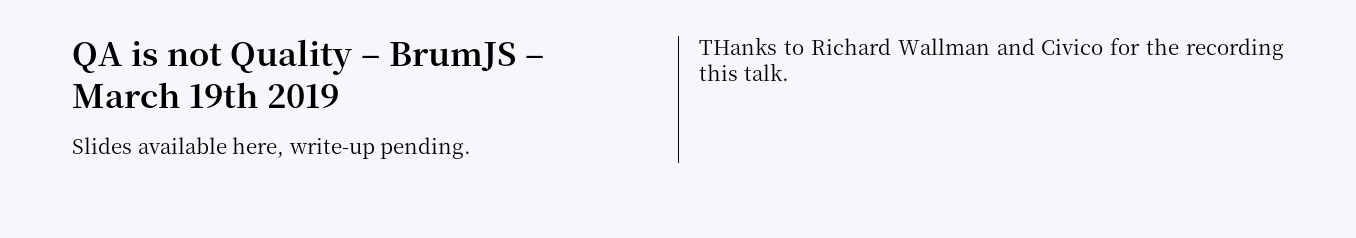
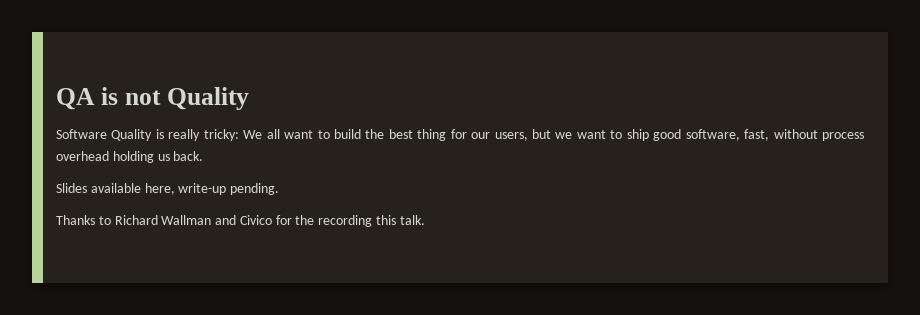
[361,42,544,71] [72,82,339,108] – BrumJS – March 19th 2019 -> [56,129,865,141] [56,151,204,163] // Software Quality is really tricky: We all want to build the best thing for our users, but we want to ship good software, fast, without process overhead holding us back.
[699,37,777,55] THanks -> [56,215,95,225] Thanks

